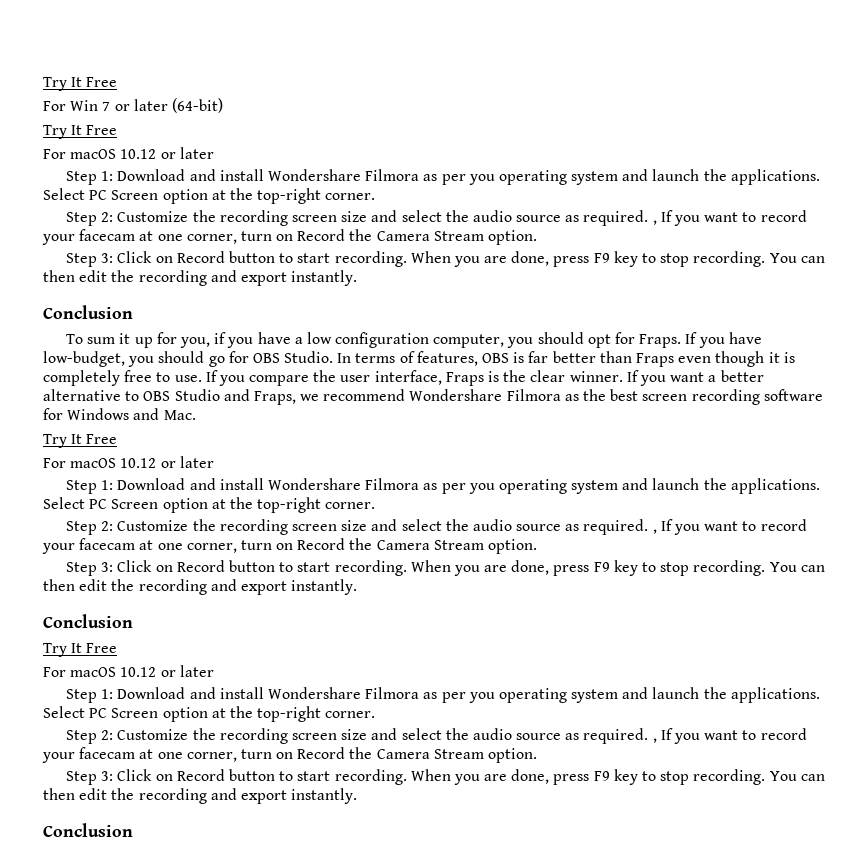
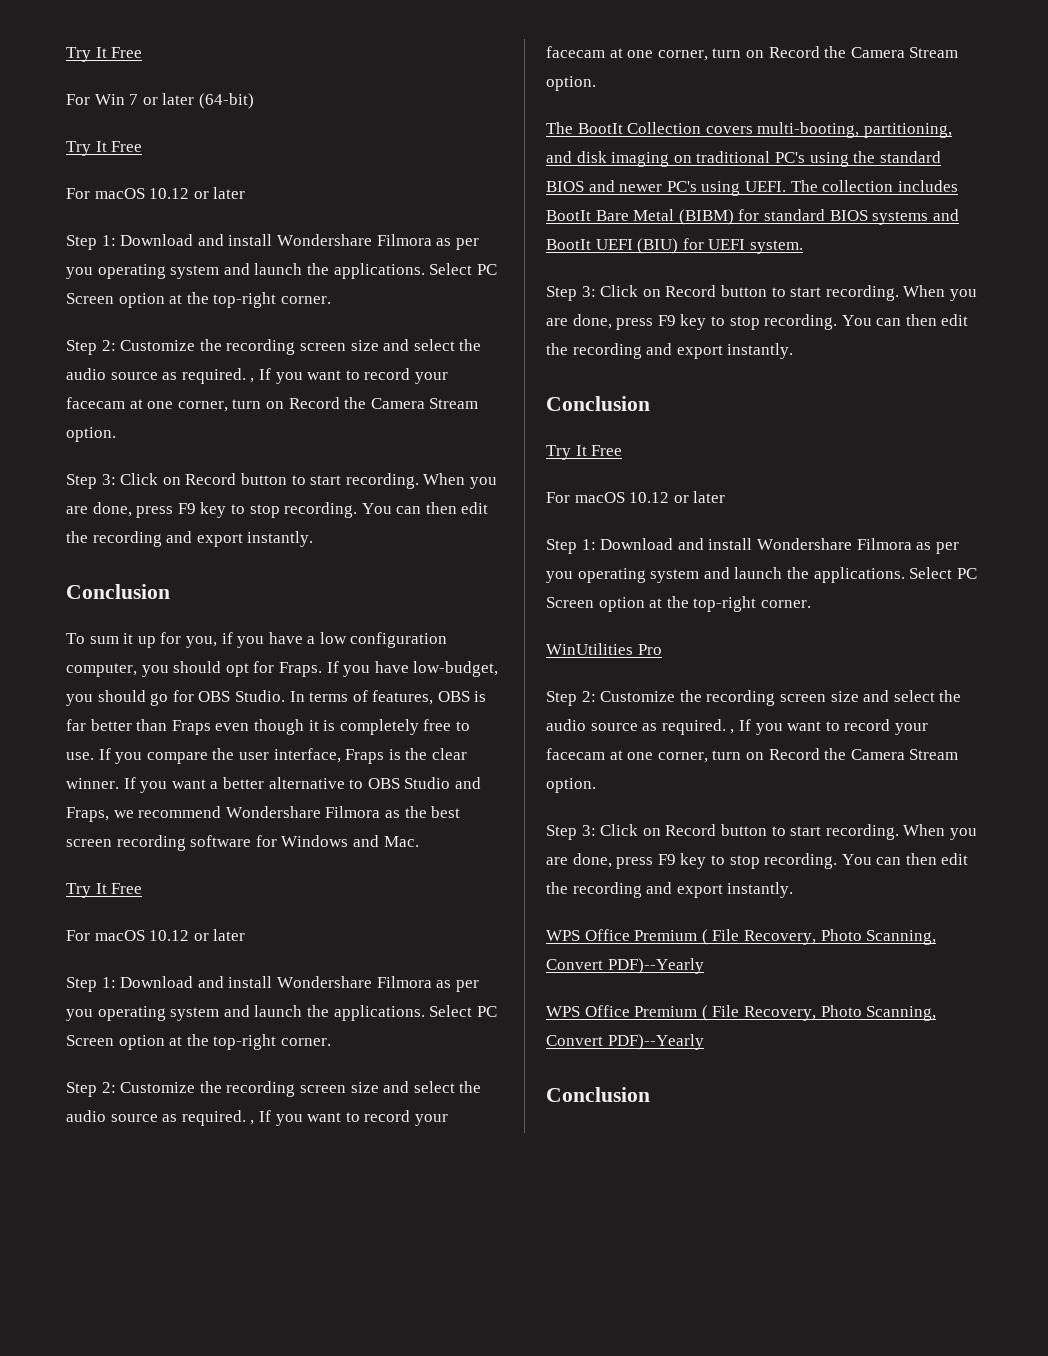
(538, 546) none -> [546,122,952,138] [546,151,941,167] [546,180,958,196] [546,209,959,225] [546,238,803,254] // The BootIt Collection covers multi-booting, partitioning, and disk imaging on traditional PC's using the standard BIOS and newer PC's using UEFI. The collection includes BootIt Bare Metal (BIBM) for standard BIOS systems and BootIt UEFI (BIU) for UEFI system.
(376, 714) none -> [546,643,662,655] // WinUtilities Pro
(358, 796) none -> [546,929,937,945] [546,958,704,974] [546,1005,937,1021] [546,1034,704,1050] // WPS Office Premium ( File Recovery, Photo Scanning, Convert PDF)--Yearly // WPS Office Premium ( File Recovery, Photo Scanning, Convert PDF)--Yearly

